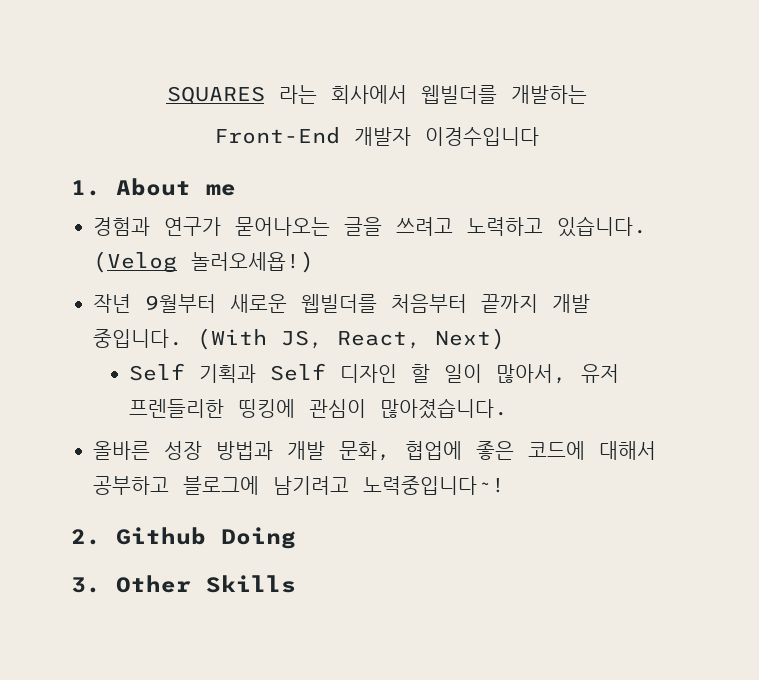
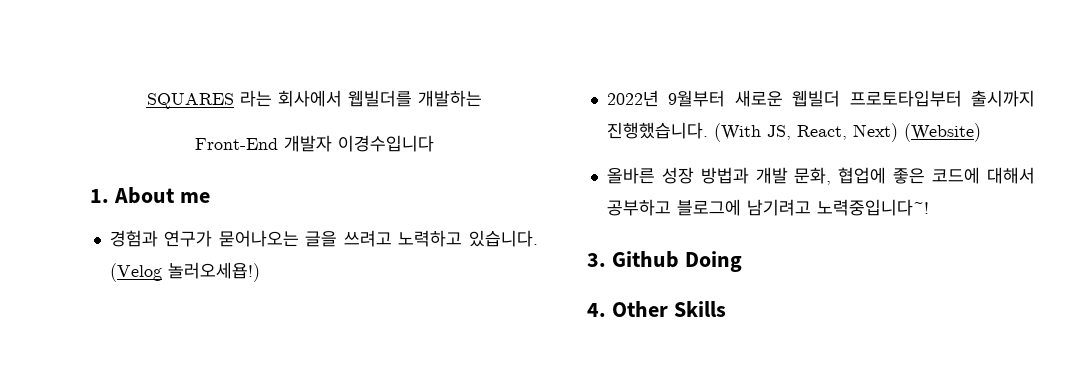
[93,294,131,313] 작년 -> [606,90,659,107] 2022년
[301,294,590,313] [93,329,183,348] 웹빌더를 처음부터 끝까지 개발 중입니다. -> [792,90,1035,107] [606,122,708,139] 웹빌더 프로토타입부터 출시까지 진행했습니다.
[128,363,619,384] [128,398,508,419] // Self 기획과 Self 디자인 할 일이 많아서, 유저 프렌들리한 띵킹에 관심이 많아졌습니다. -> [903,123,981,142] (Website)
[71,529,101,545] 2. -> [587,253,606,267] 3.
[71,577,101,593] 3. -> [587,303,606,317] 4.

